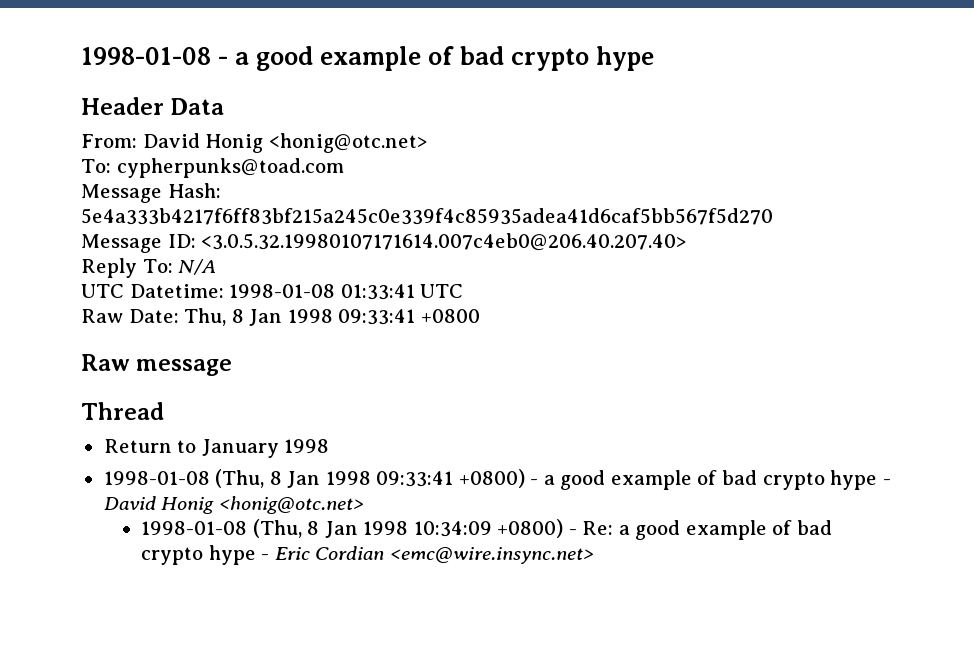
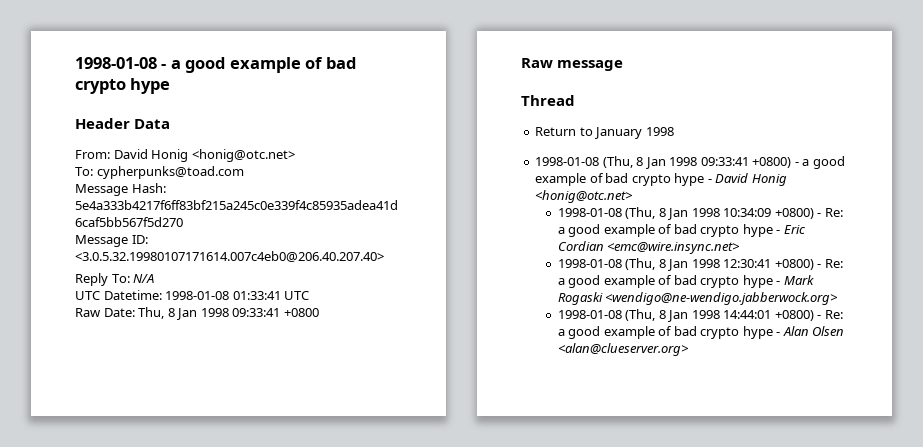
(594, 555) none -> [557,258,843,271] [557,275,814,288] [557,292,839,305] [557,309,843,322] [557,326,845,339] [557,343,689,356] // 1998-01-08 (Thu, 8 Jan 1998 12:30:41 +0800) - Re: a good example of bad crypto hype - Mark Rogaski <wendigo@ne-wendigo.jabberwock.org> // 1998-01-08 (Thu, 8 Jan 1998 14:44:01 +0800) - Re: a good example of bad crypto hype - Alan Olsen <alan@clueserver.org>

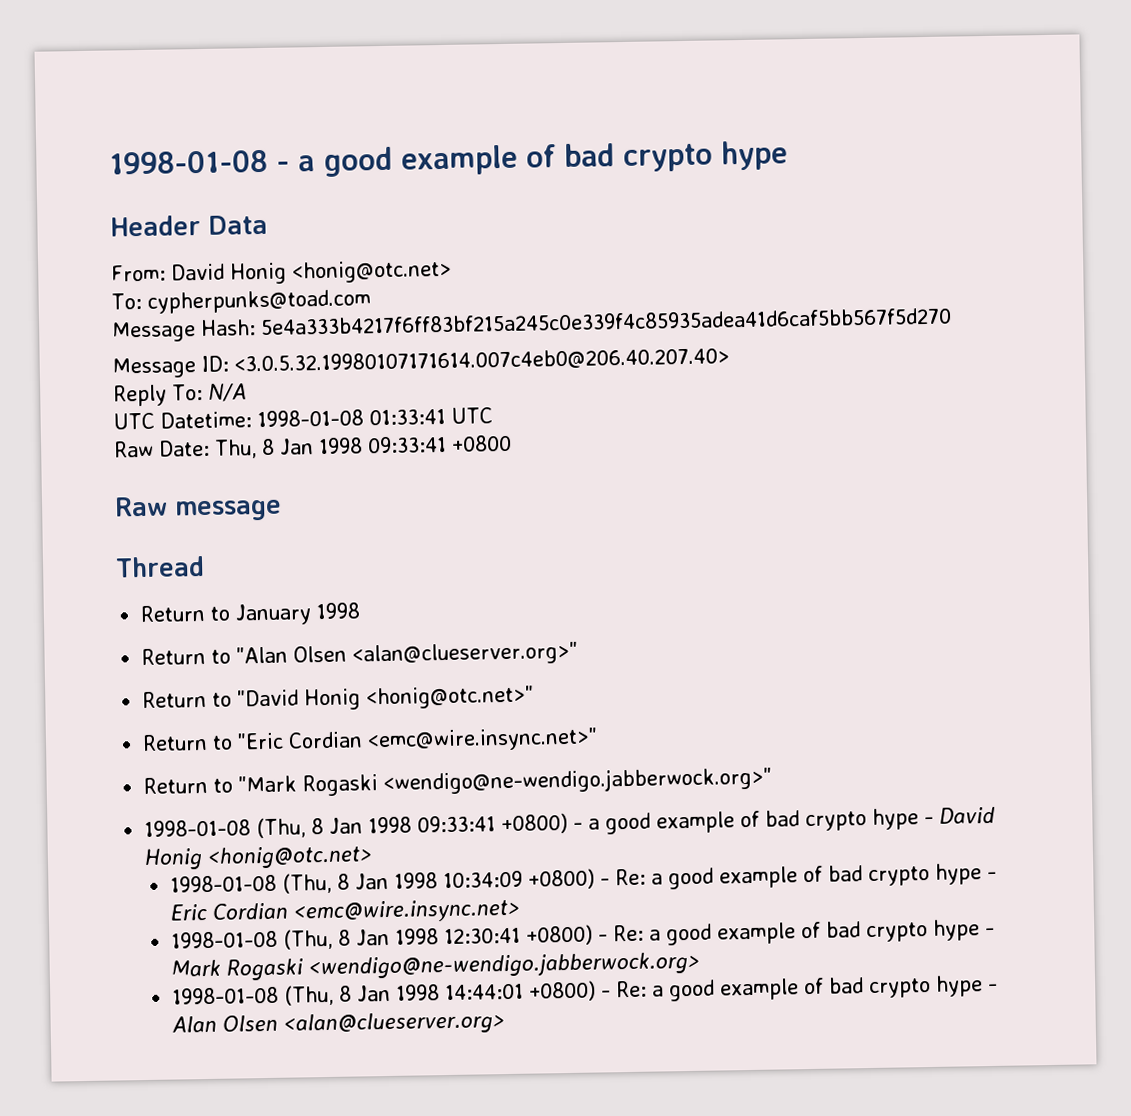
(674, 131) none -> [141,641,579,667] [142,685,535,711] [142,727,599,753] [143,766,773,797] // Return to "Alan Olsen <alan@clueserver.org>" // Return to "David Honig <honig@otc.net>" // Return to "Eric Cordian <emc@wire.insync.net>" // Return to "Mark Rogaski <wendigo@ne-wendigo.jabberwock.org>"

